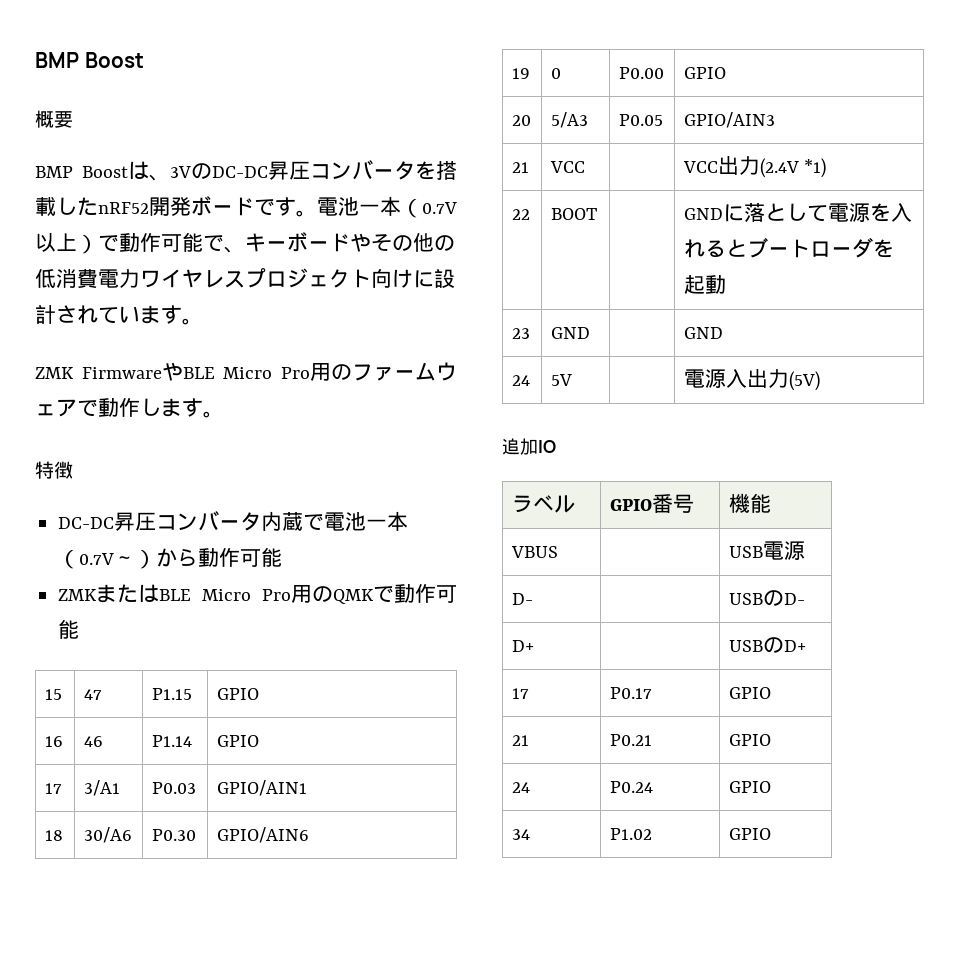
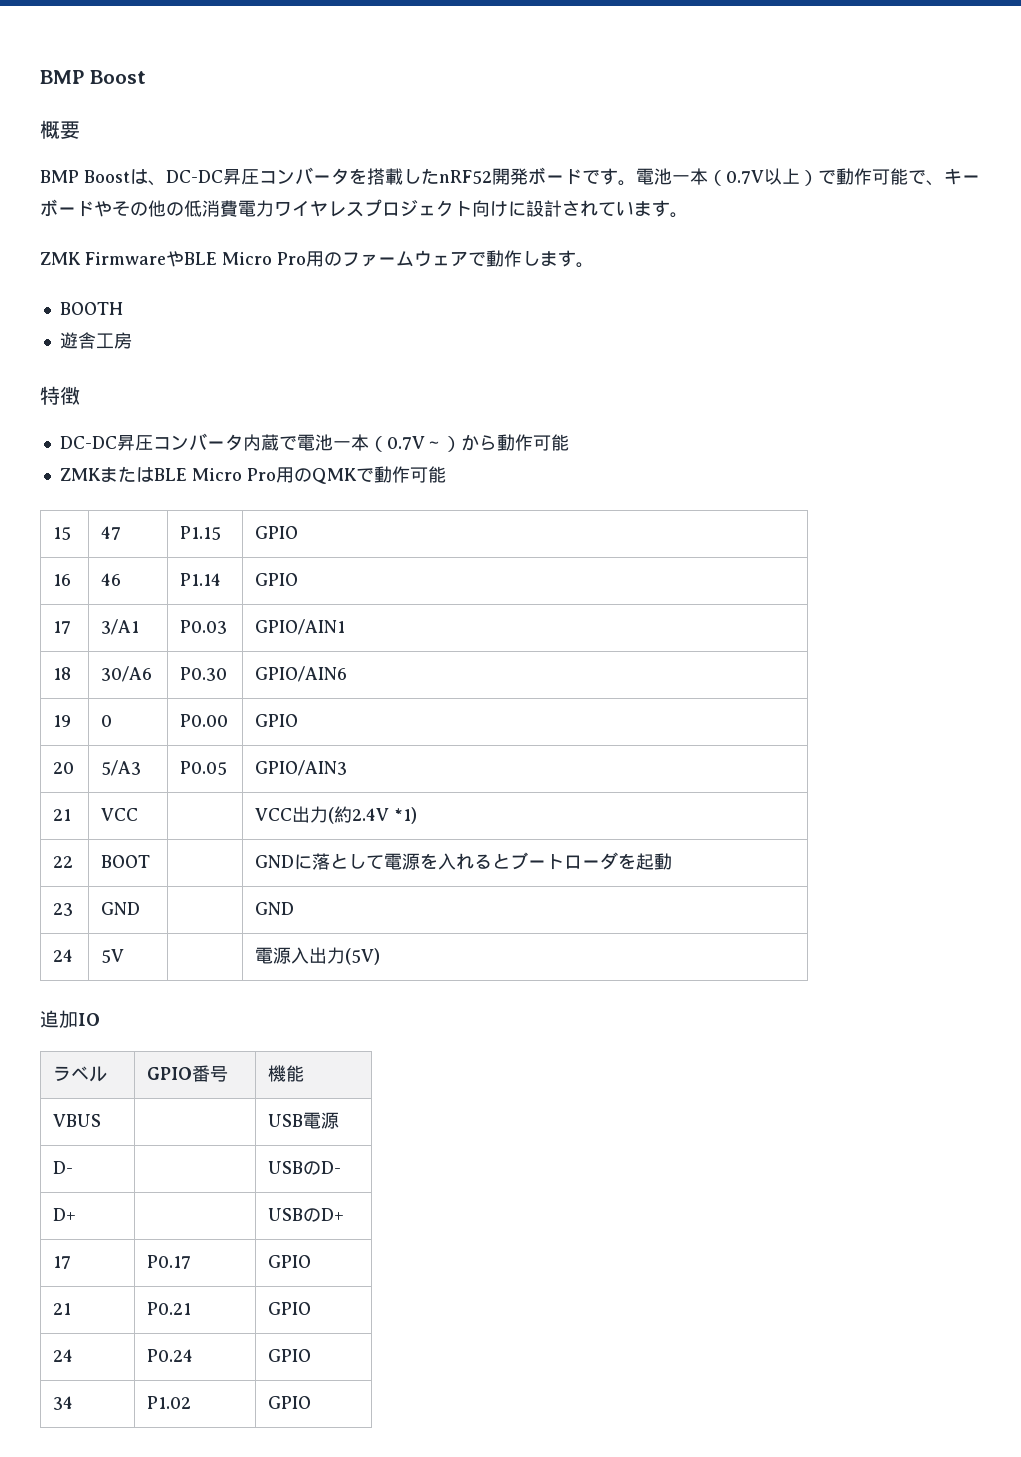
[170,163,212,179] 3Vの -> (166, 183) none
(224, 414) none -> [59,302,123,315] [59,332,132,349] // BOOTH // 遊舎工房
[759,158,799,178] (2.4V -> [328,806,390,824] (約2.4V

